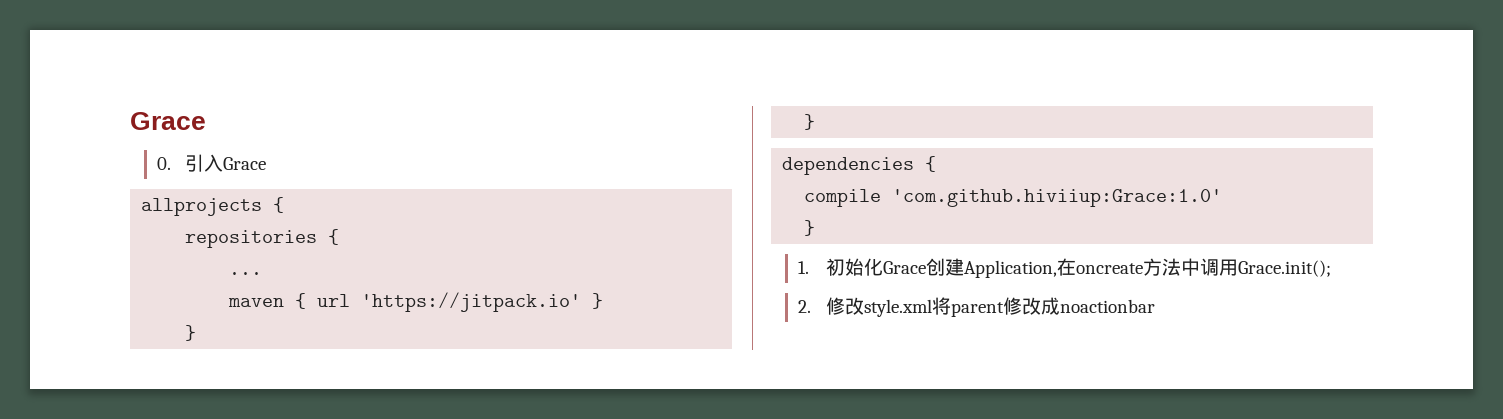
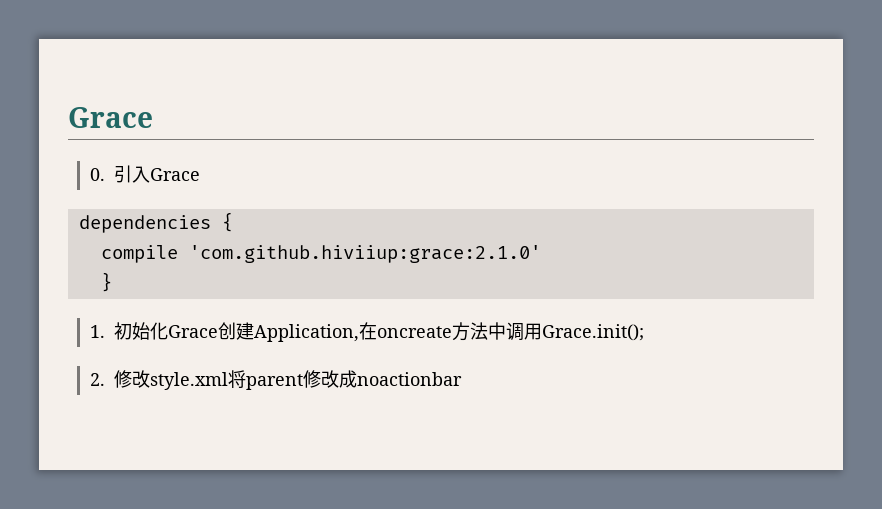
[141,197,285,216] [185,229,340,248] [229,272,263,275] [228,292,604,312] [185,325,197,341] [804,114,816,130] // allprojects { // repositories { // ... // maven { url 'https://jitpack.io' } // } // } -> (200, 174) none
[892,189,1223,207] 'com.github.hiviiup:Grace:1.0' -> [188,245,541,263] 'com.github.hiviiup:grace:2.1.0'

